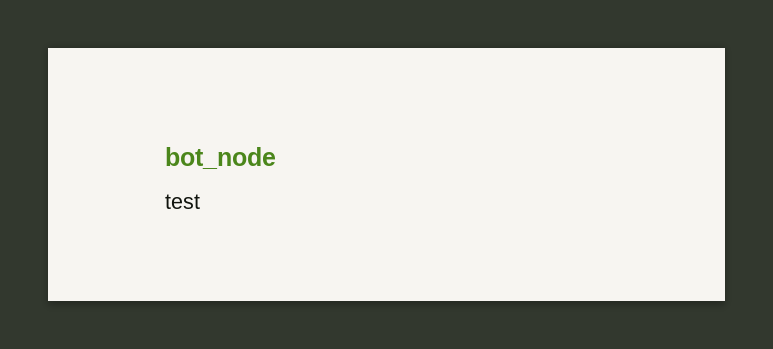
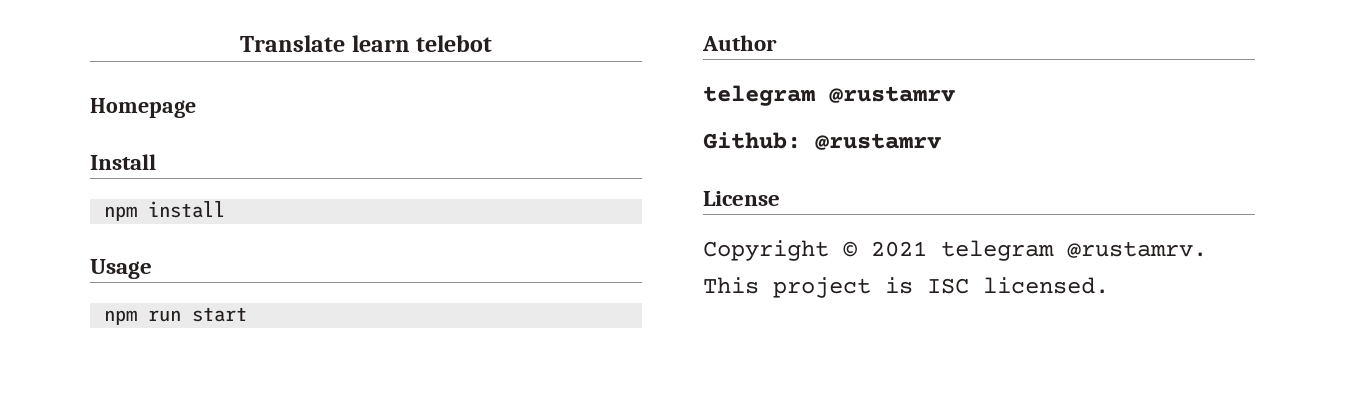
[165,147,276,169] [165,194,200,209] bot_node // test -> [240,35,492,52] [90,98,196,118] [90,154,156,170] [104,201,226,221] [90,259,152,279] [104,307,248,325] [702,35,777,51] [703,85,955,106] [703,132,941,150] [703,191,780,206] [703,240,1207,261] [703,277,1109,298] Translate learn telebot // Homepage // Install // npm install // Usage // npm run start // Author // telegram @rustamrv // Github: @rustamrv // License // Copyright © 2021 telegram @rustamrv. // This project is ISC licensed.

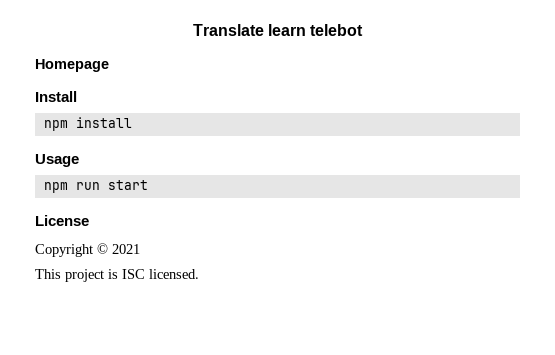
[702,35,777,51] [703,85,955,106] [703,132,941,150] // Author // telegram @rustamrv // Github: @rustamrv -> (148, 185) none
[941,240,1207,261] telegram @rustamrv. -> (140, 249) none

